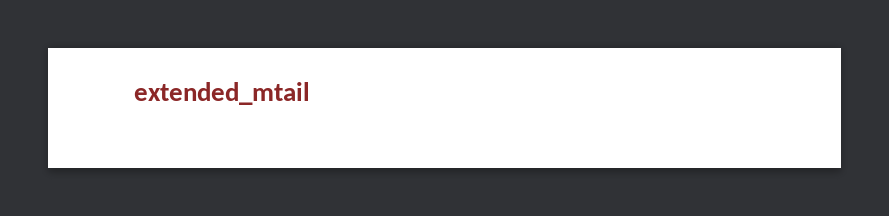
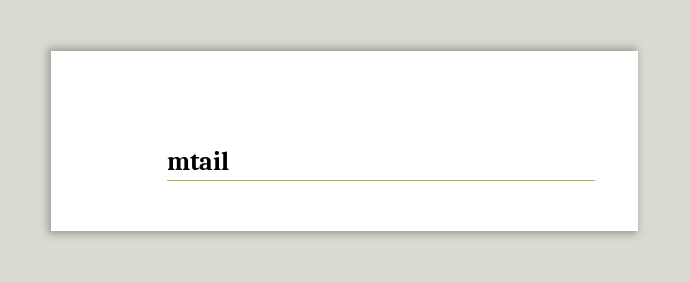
[134,82,310,105] extended_mtail -> [167,151,229,170] mtail

